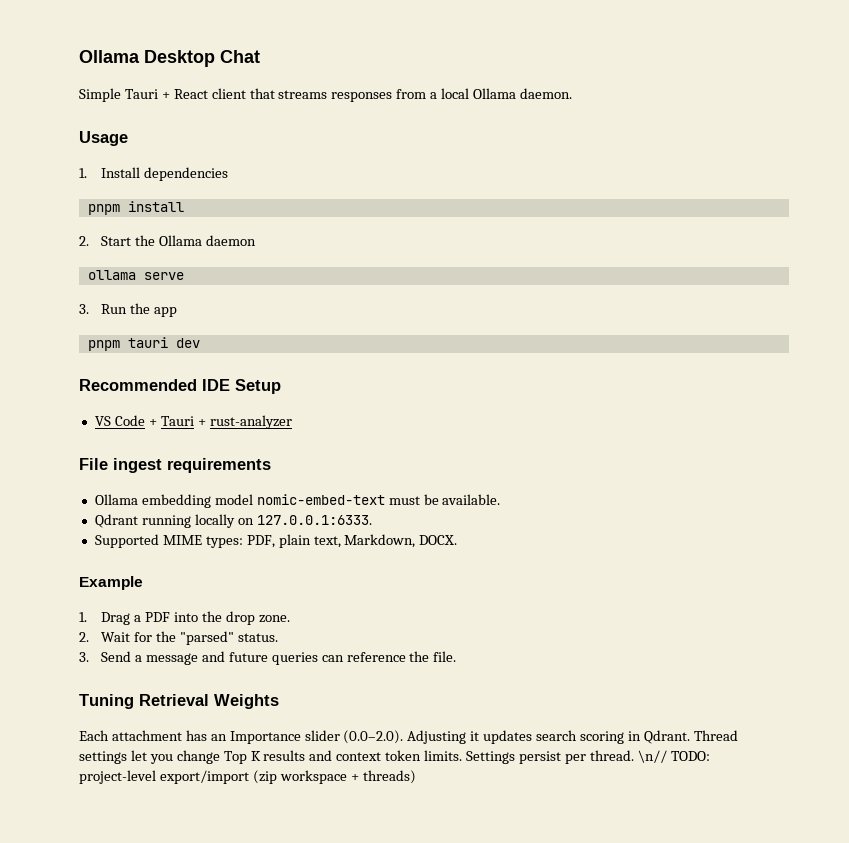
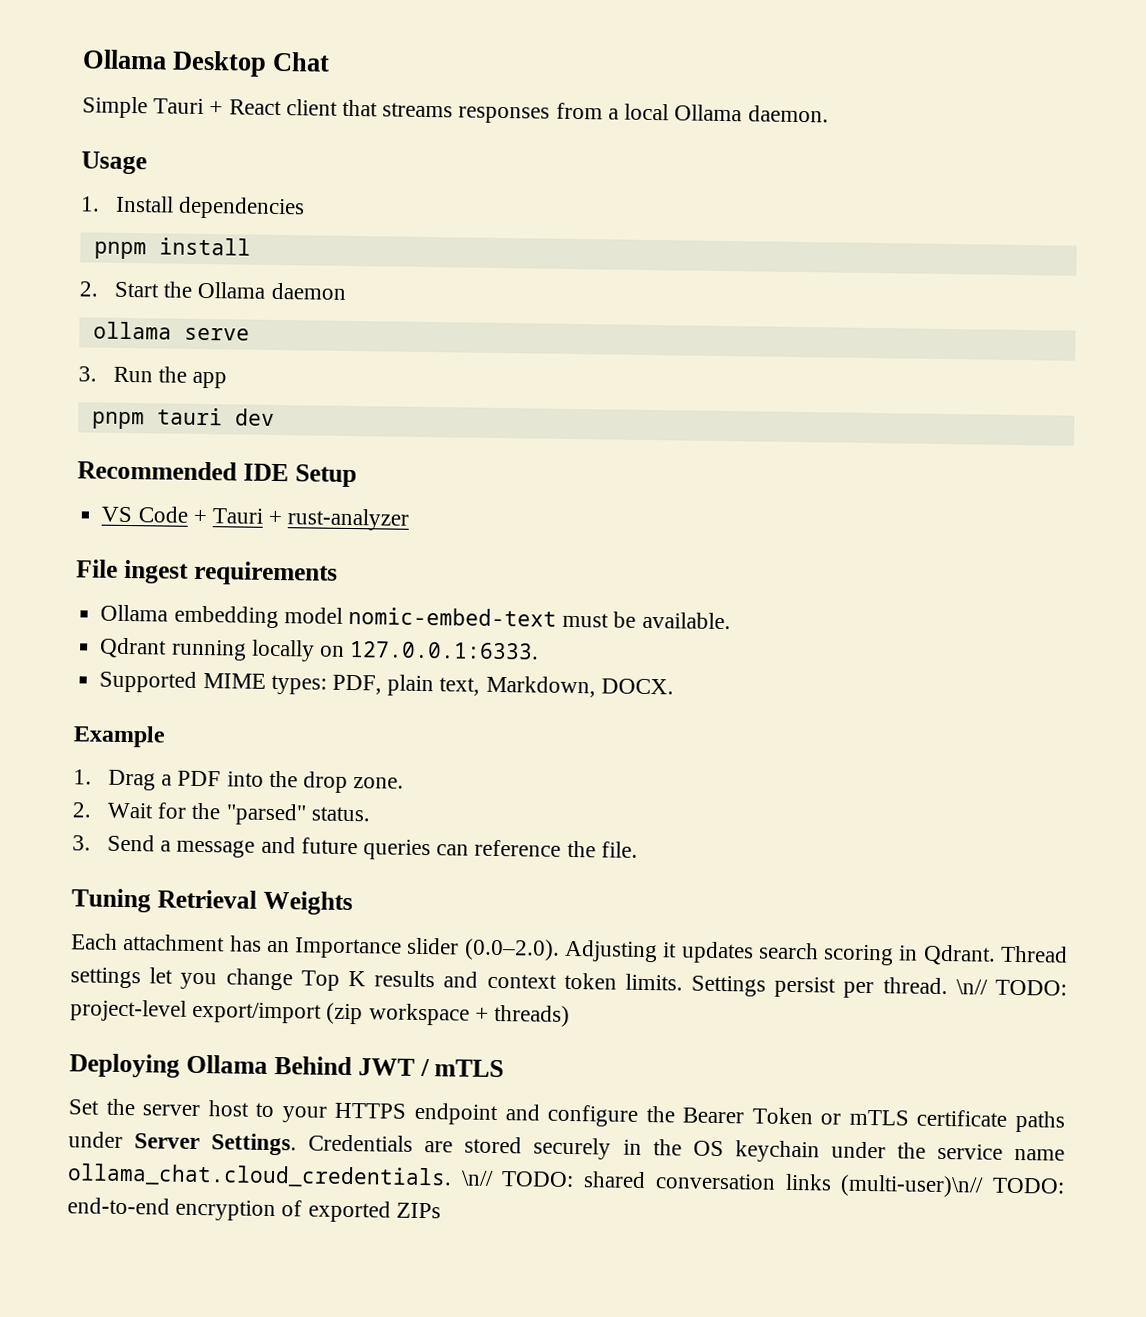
(416, 777) none -> [69,1053,505,1078] [68,1098,1065,1133] [68,1131,1065,1163] [67,1163,1065,1198] [67,1197,441,1223] // Deploying Ollama Behind JWT / mTLS // Set the server host to your HTTPS endpoint and configure the Bearer Token or mTLS certificate paths under Server Settings. Credentials are stored securely in the OS keychain under the service name ollama_chat.cloud_credentials. \n// TODO: shared conversation links (multi-user)\n// TODO: end-to-end encryption of exported ZIPs

